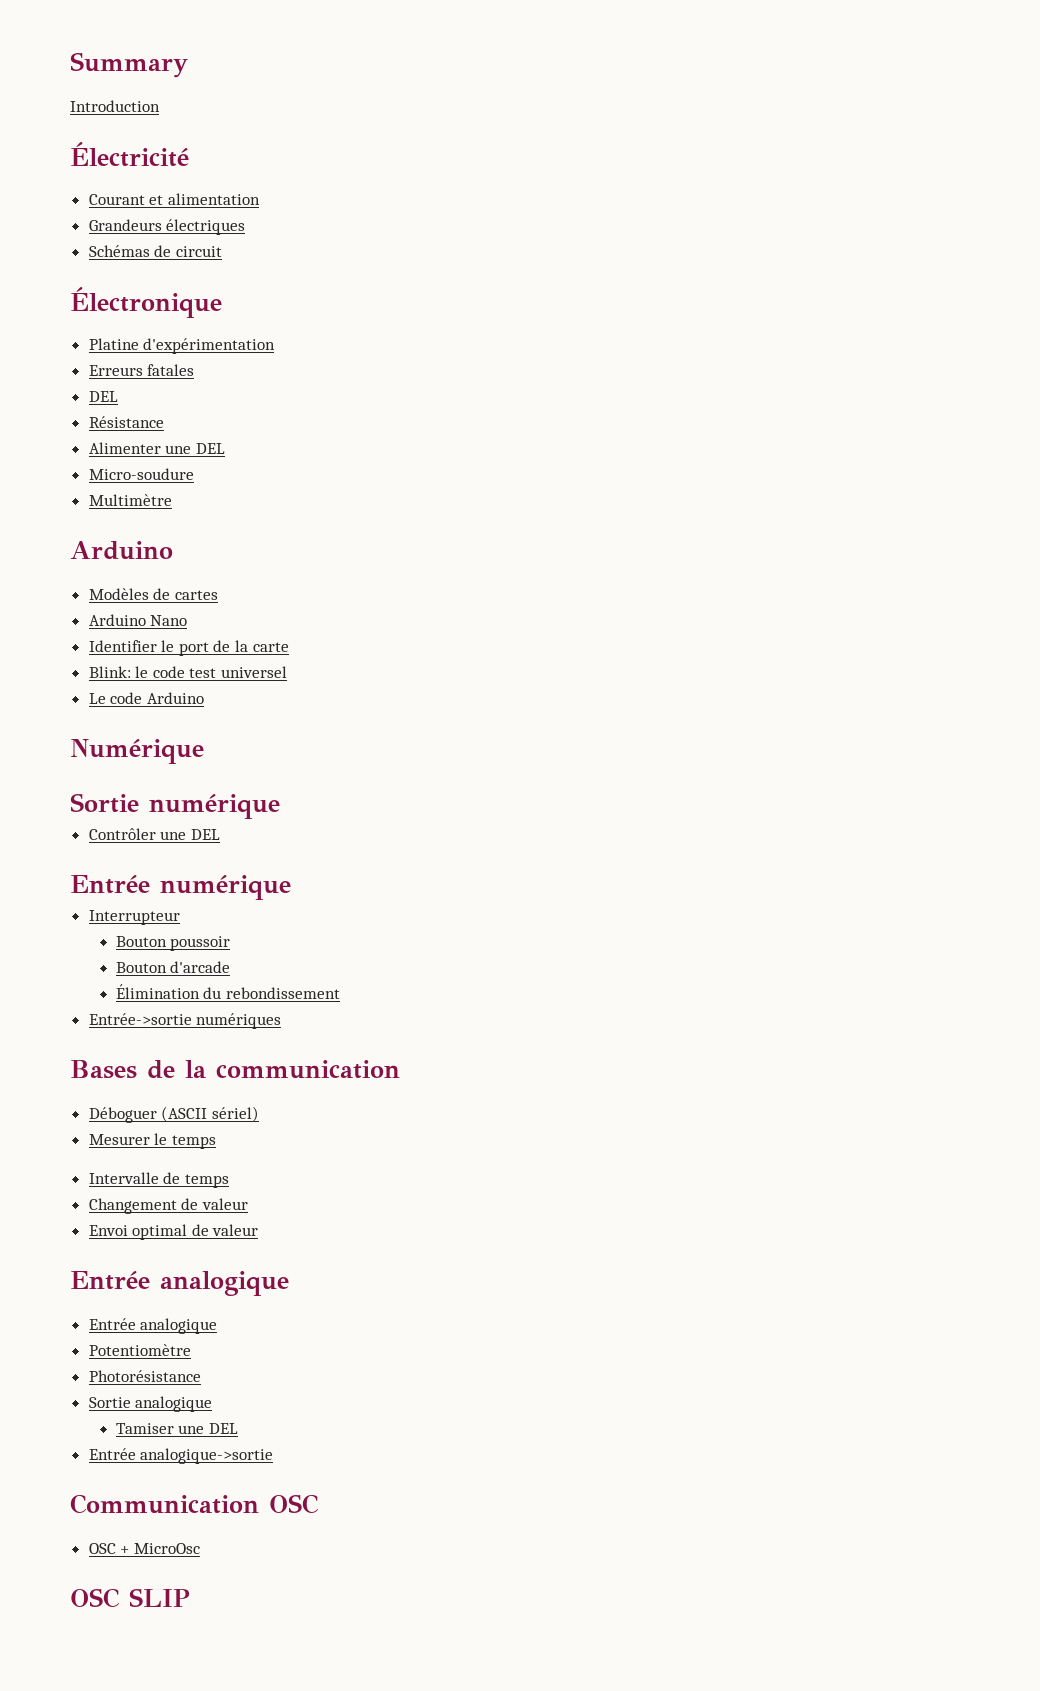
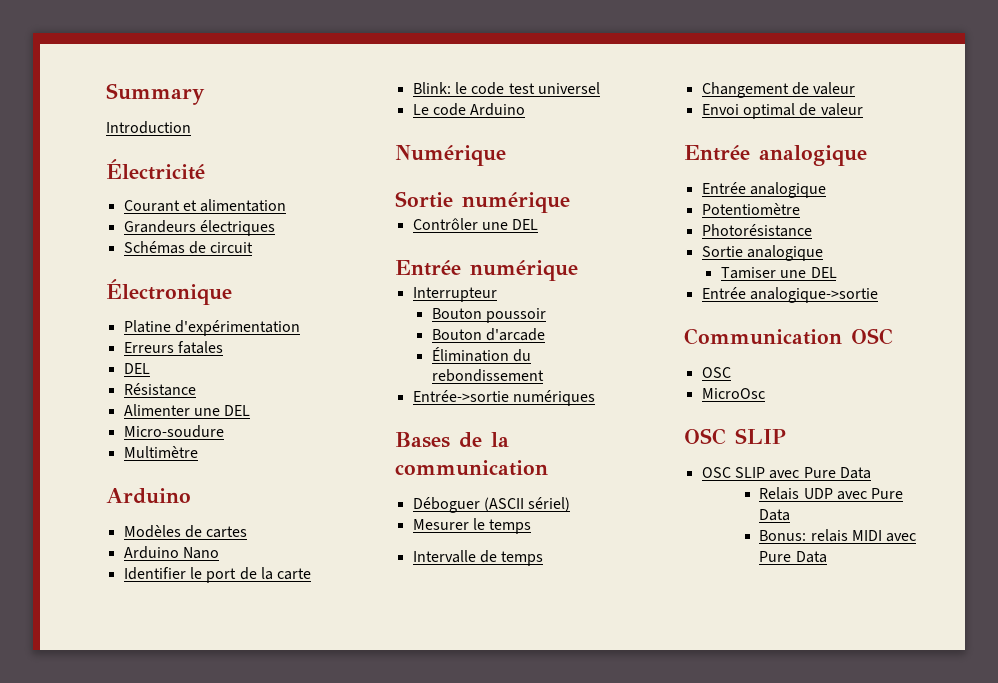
[120,1546,130,1554] + -> (731, 372) //
(190, 1597) none -> [701,467,871,479] [759,487,904,500] [759,509,791,521] [759,529,917,542] [759,551,827,563] // OSC SLIP avec Pure Data // Relais UDP avec Pure Data // Bonus: relais MIDI avec Pure Data

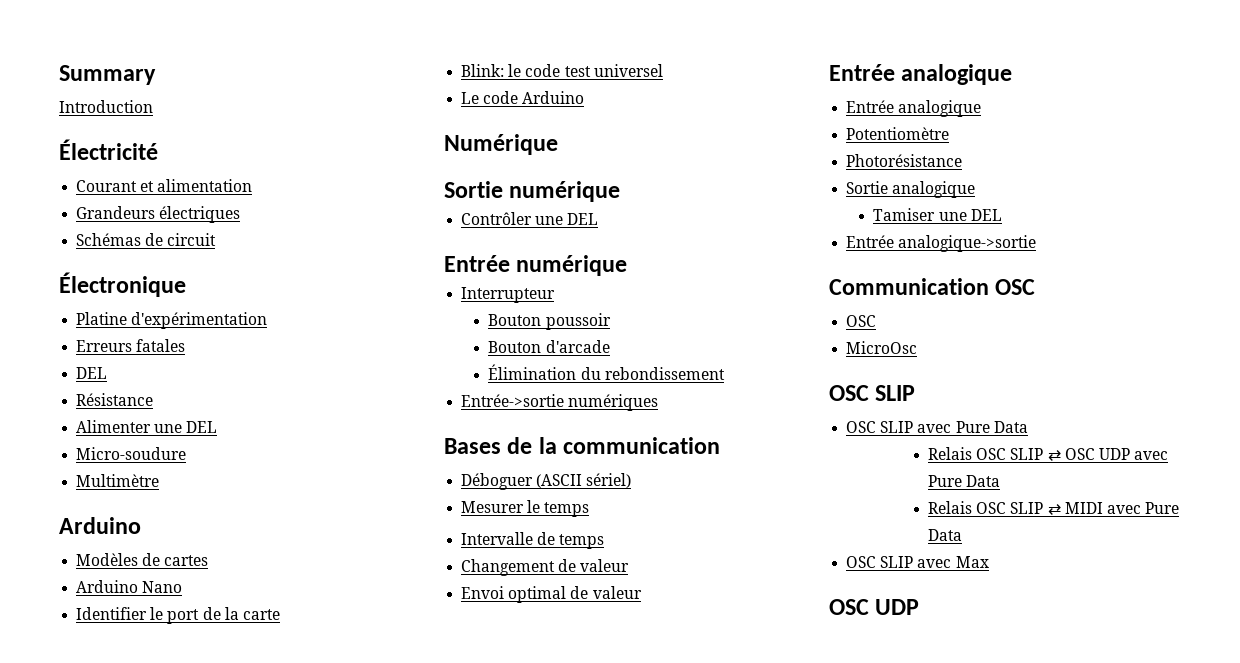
(800, 493) none -> [976,448,1095,461] OSC SLIP ⇄ OSC
[759,529,848,542] Bonus: relais -> [927,501,1061,515] Relais OSC SLIP ⇄
(827, 557) none -> [846,556,989,568] [829,599,920,615] // OSC SLIP avec Max // OSC UDP

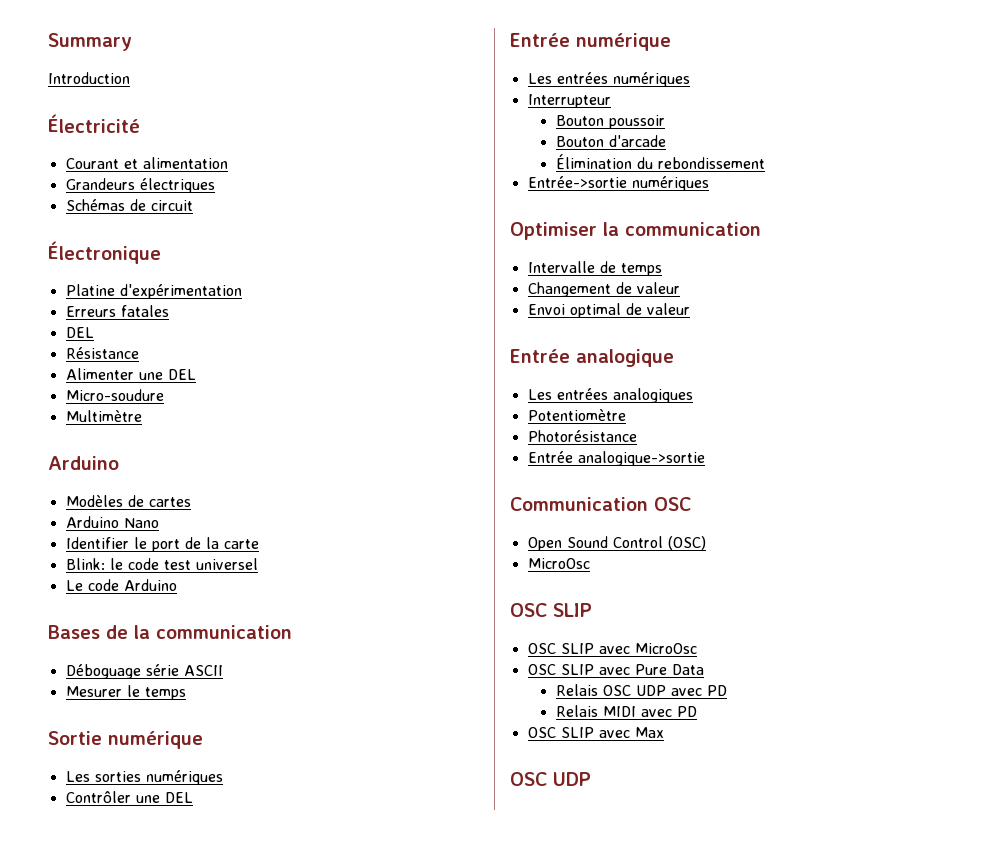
[444,134,558,155] Numérique -> [48,625,292,639] [65,664,223,679] [65,685,186,700] Bases de la communication // Déboguage série ASCII // Mesurer le temps
(621, 191) none -> [65,770,223,785] // Les sorties numériques
(628, 265) none -> [527,72,690,87] // Les entrées numériques
[444,437,721,454] [461,473,632,490] [461,500,590,517] Bases de la communication // Déboguer (ASCII sériel) // Mesurer le temps -> [510,222,761,240] Optimiser la communication
[846,100,982,117] Entrée analogique -> [527,388,693,403] Les entrées analogiques
[846,181,976,198] [873,208,1002,221] // Sortie analogique // Tamiser une DEL -> (637, 436) none
[846,315,877,327] OSC -> [527,536,706,551] Open Sound Control (OSC)
[955,421,1028,433] [927,447,1169,461] [927,475,1001,487] [927,501,1180,515] [927,529,962,541] Pure Data // Relais OSC SLIP ⇄ OSC UDP avec Pure Data // Relais OSC SLIP ⇄ MIDI avec Pure Data -> [634,643,697,654] [527,664,704,675] [555,684,727,696] [555,705,697,717] MicroOsc // OSC SLIP avec Pure Data // Relais OSC UDP avec PD // Relais MIDI avec PD

